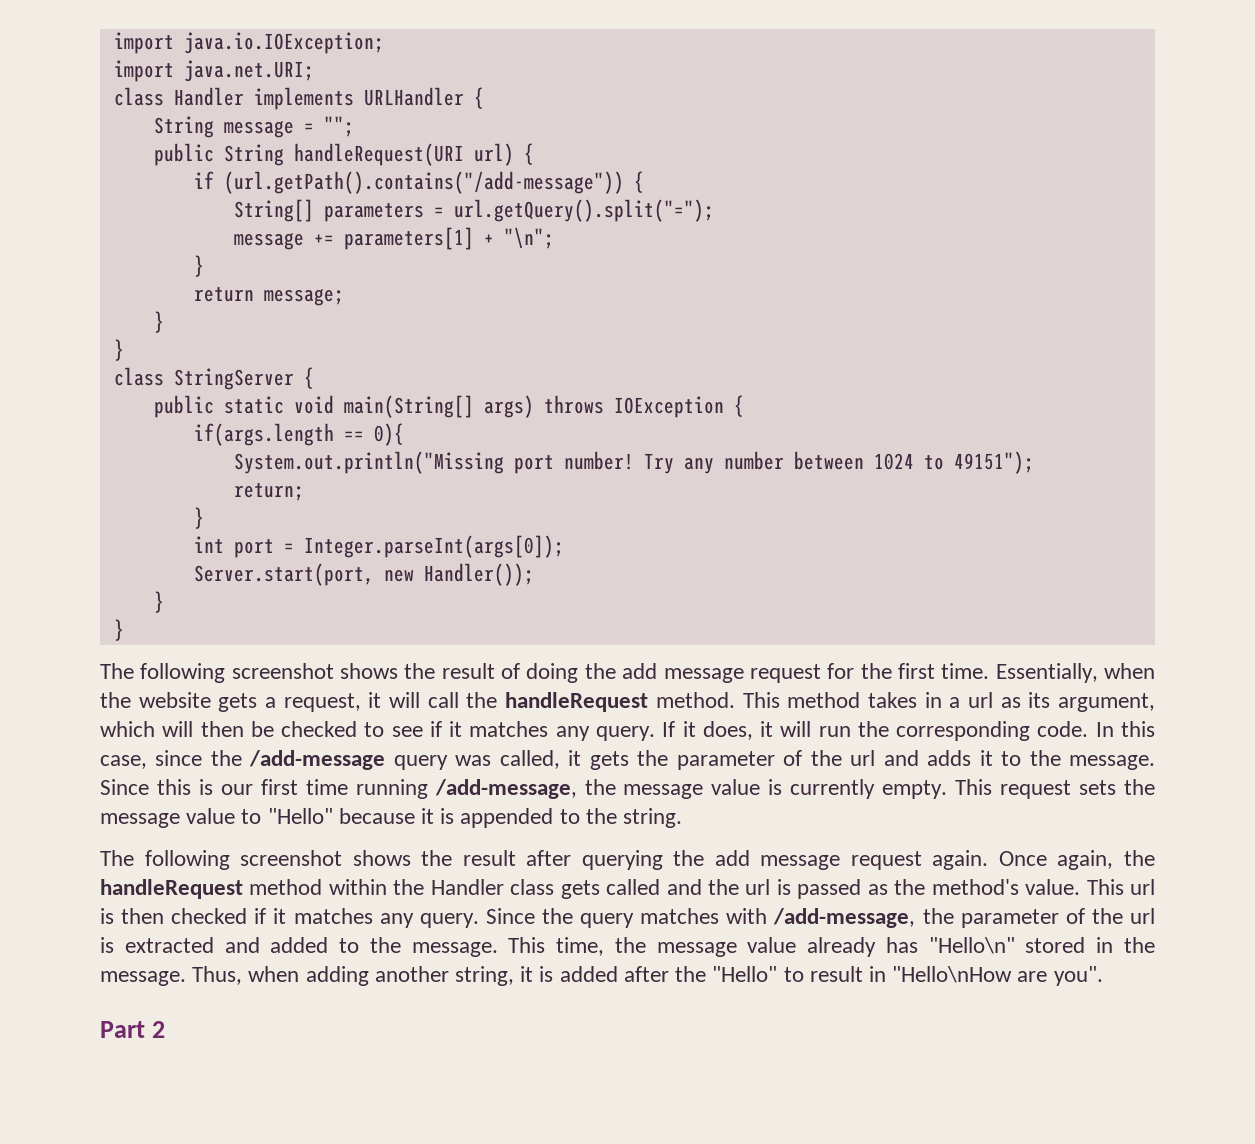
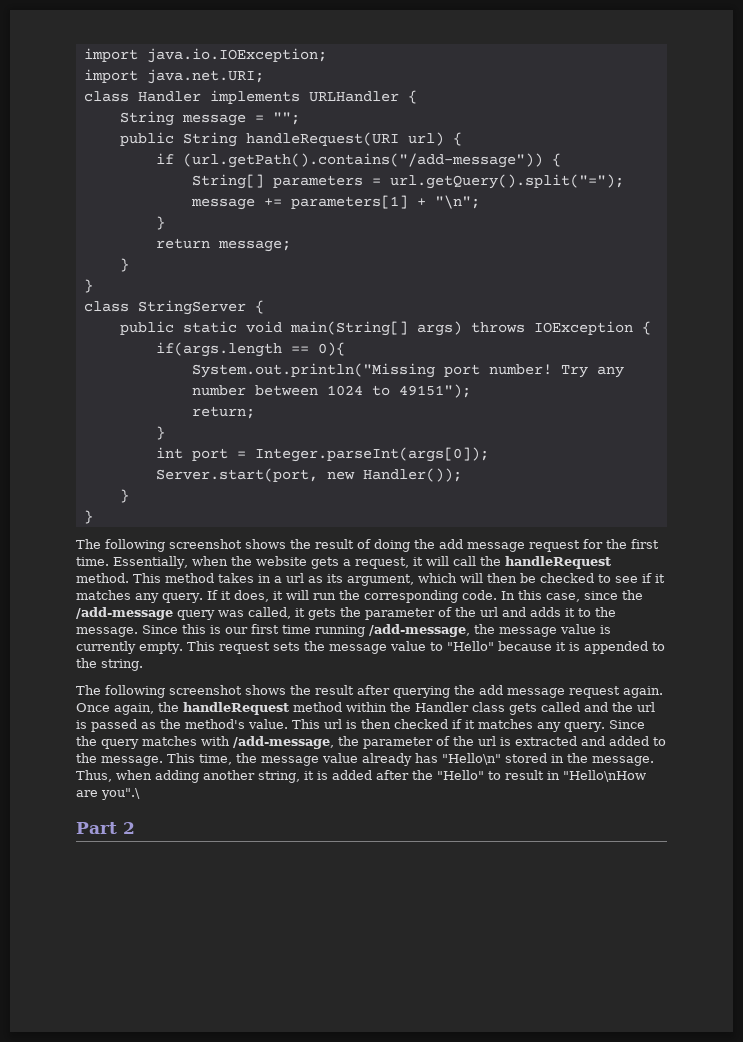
[1053,966,1103,986] you". -> [101,788,140,800] you".\

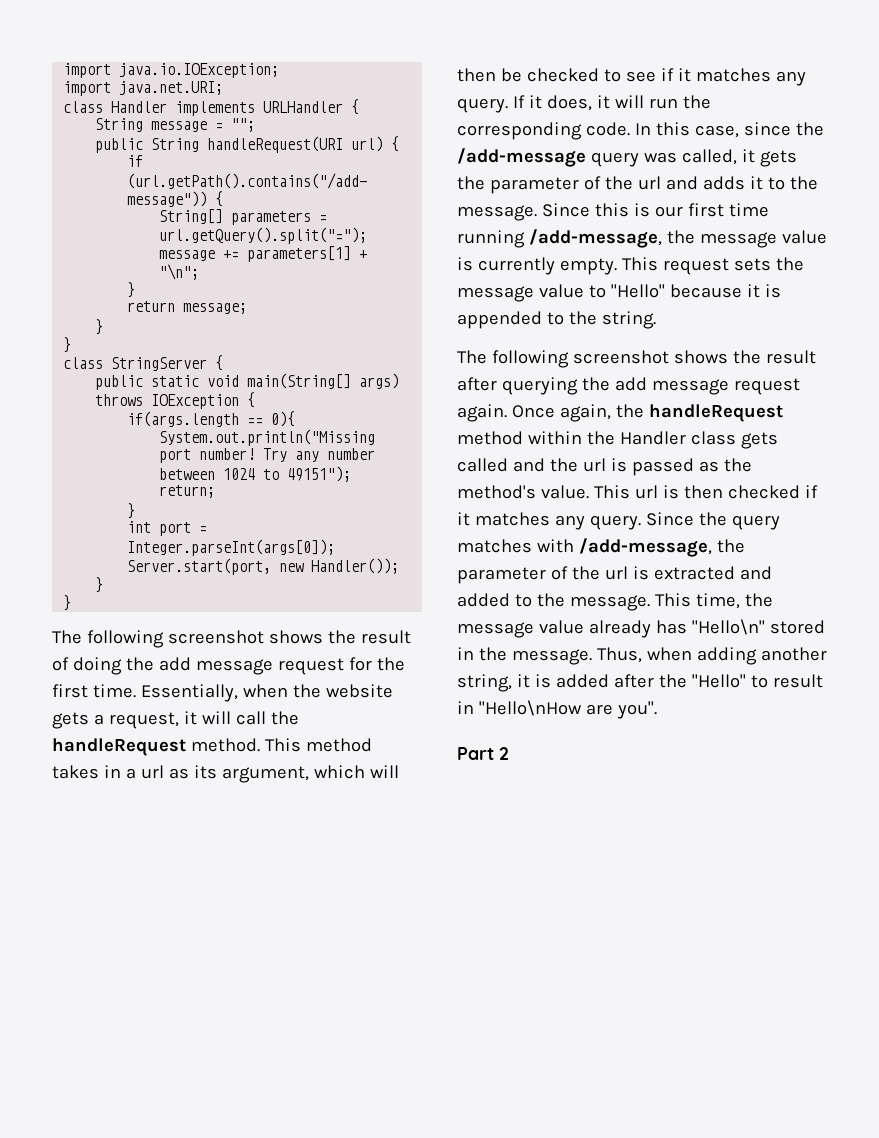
[101,788,140,800] you".\ -> [616,701,657,719] you".

